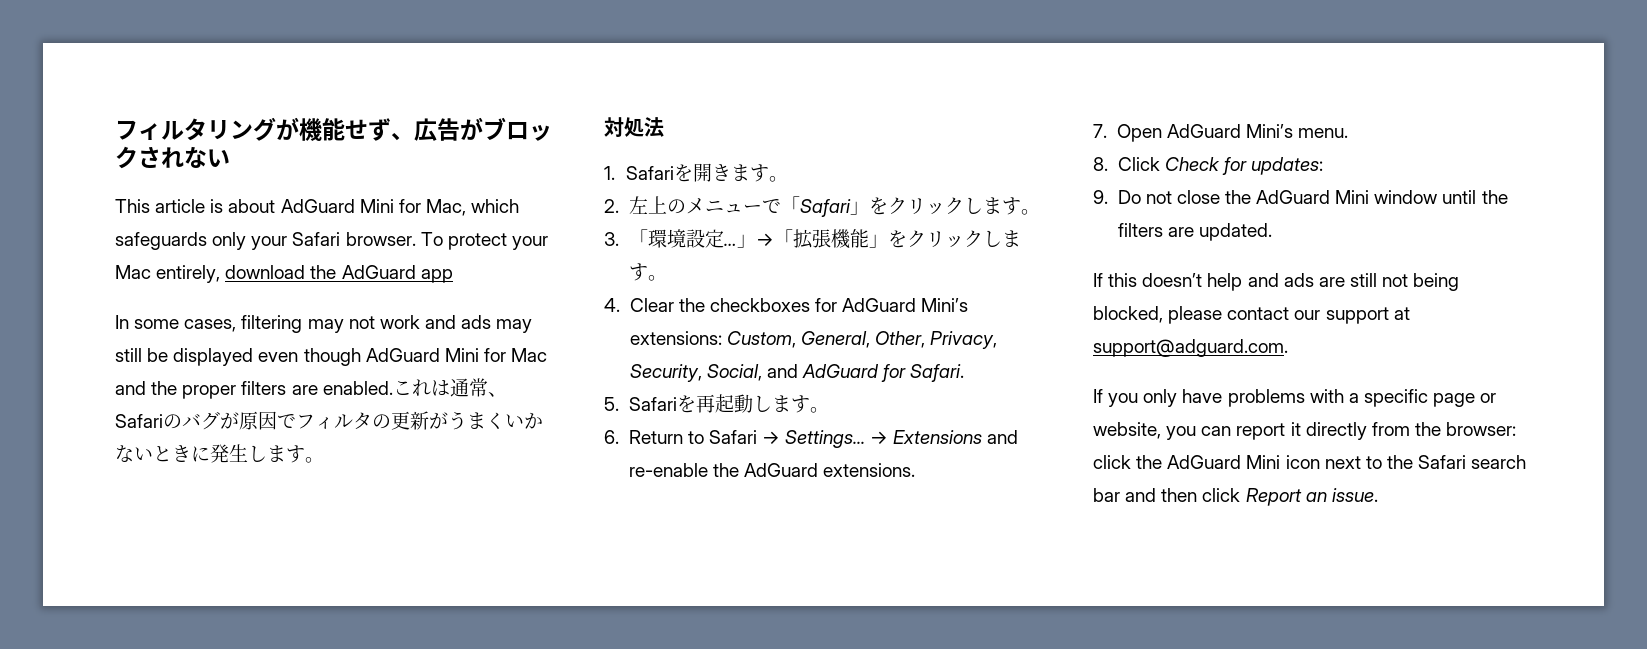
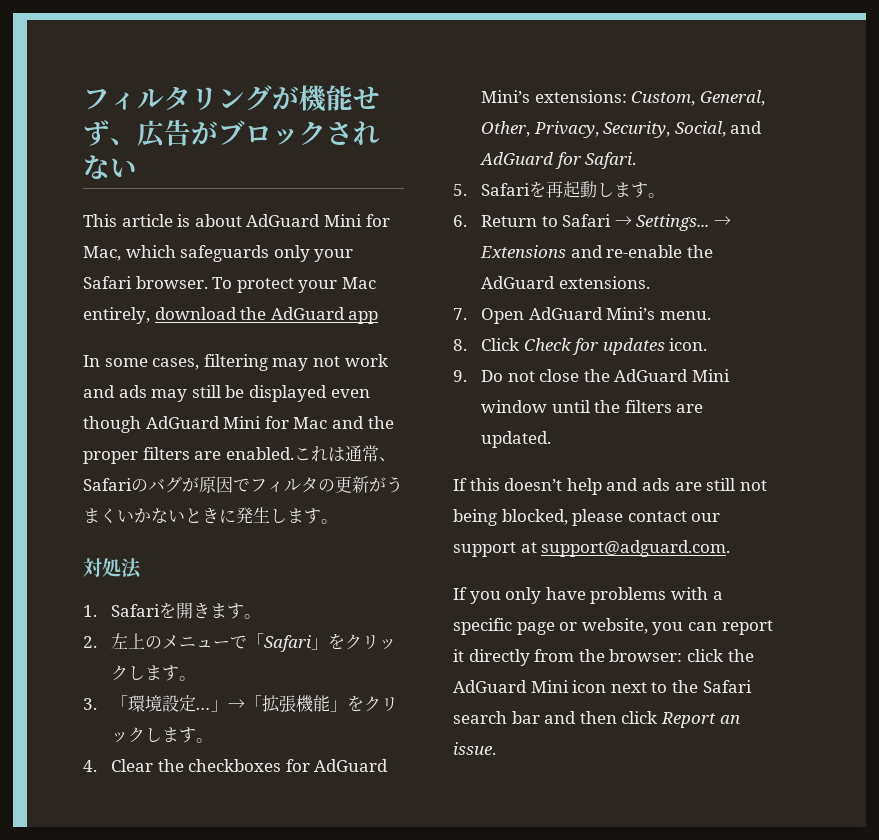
[1250,157,1323,175] updates: -> [602,338,708,355] updates icon.

